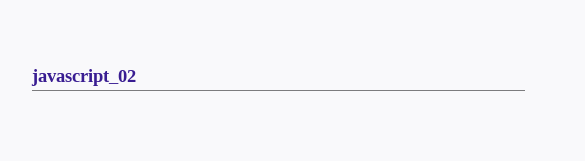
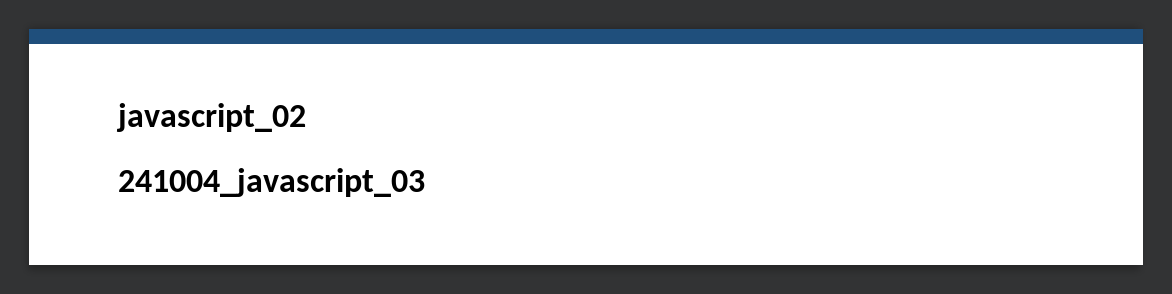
(136, 77) none -> [118,168,425,197] // 241004_javascript_03

